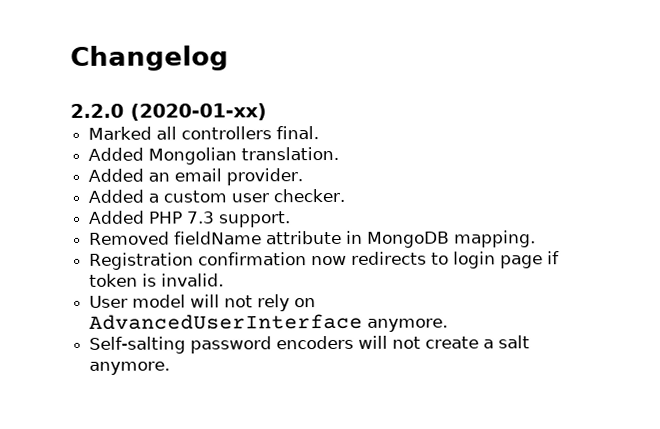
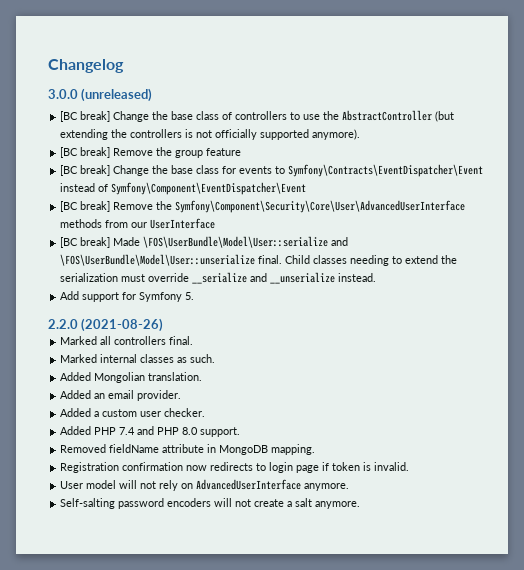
(229, 58) none -> [48,88,153,102] [60,110,455,122] [60,129,361,140] [60,147,242,158] [60,164,484,177] [60,182,307,195] [60,200,466,213] [60,218,216,229] [60,236,349,248] [60,254,458,266] [60,272,377,284] [60,291,195,302] // 3.0.0 (unreleased) // [BC break] Change the base class of controllers to use the AbstractController (but extending the controllers is not officially supported anymore). // [BC break] Remove the group feature // [BC break] Change the base class for events to Symfony\Contracts\EventDispatcher\Event instead of Symfony\Component\EventDispatcher\Event // [BC break] Remove the Symfony\Component\Security\Core\User\AdvancedUserInterface methods from our UserInterface // [BC break] Made \FOS\UserBundle\Model\User::serialize and \FOS\UserBundle\Model\User::unserialize final. Child classes needing to extend the serialization must override __serialize and __unserialize instead. // Add support for Symfony 5.
[130,103,267,121] (2020-01-xx) -> [81,318,164,332] (2021-08-26)
(320, 133) none -> [60,354,216,363] // Marked internal classes as such.
[186,211,216,224] 7.3 -> [119,426,199,435] 7.4 and PHP 8.0

